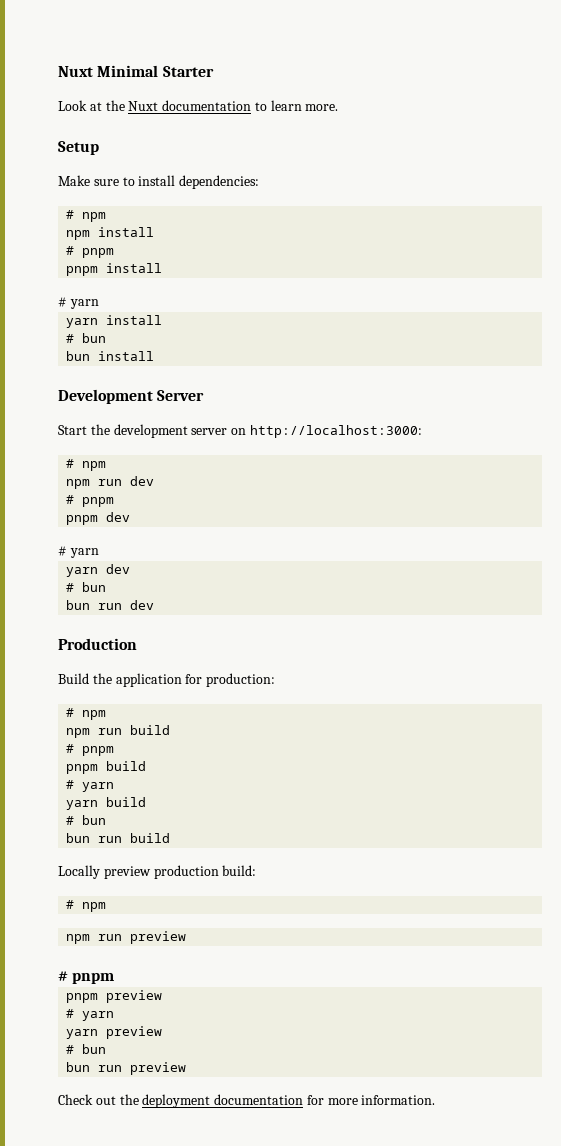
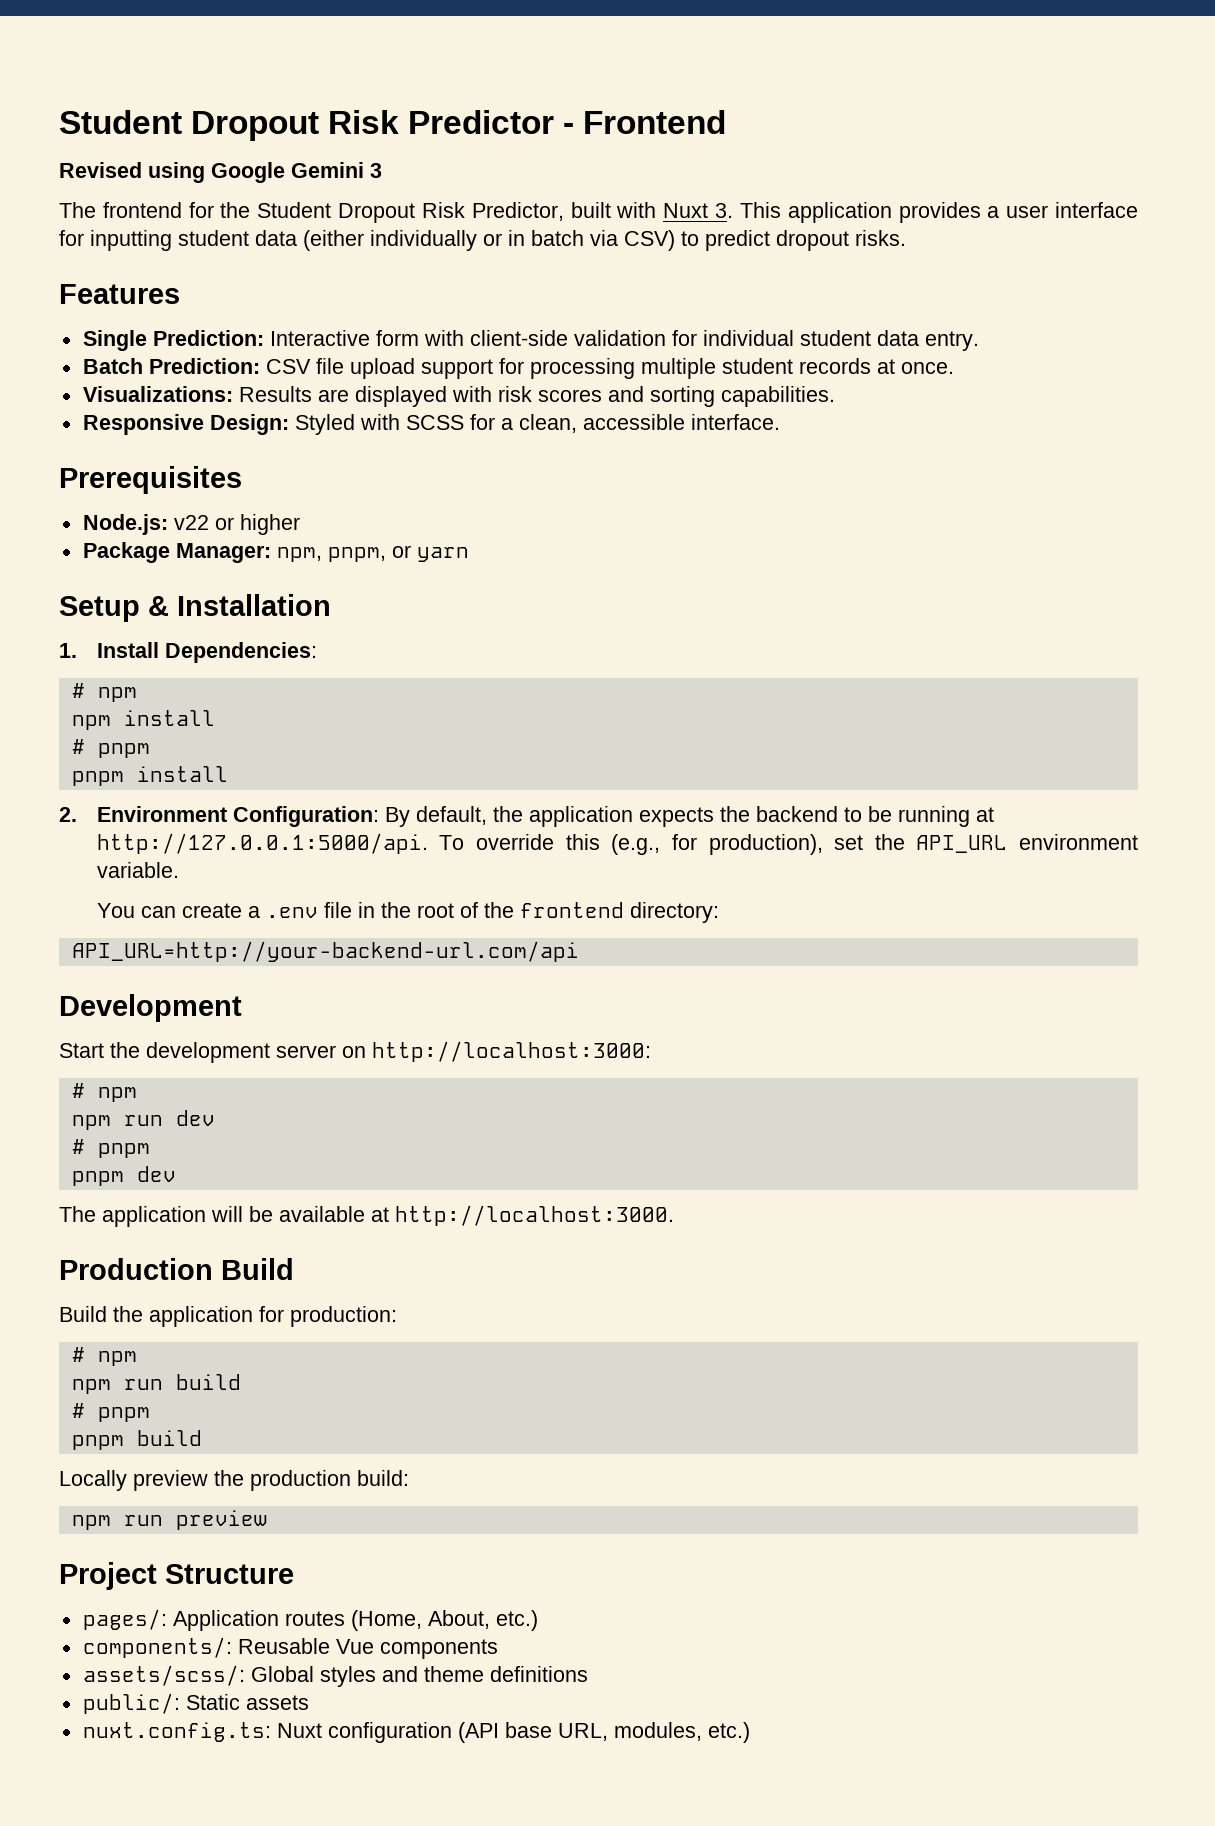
[58,65,214,77] [58,100,339,111] [58,141,99,155] [58,175,260,189] Nuxt Minimal Starter // Look at the Nuxt documentation to learn more. // Setup // Make sure to install dependencies: -> [59,110,727,141] [59,162,382,183] [59,202,1139,223] [59,230,906,251] [59,284,180,304] [82,330,979,351] [82,358,954,379] [82,386,835,407] [82,414,780,435] [59,466,242,494] [82,514,300,535] [82,542,469,563] [59,594,331,622] [59,642,317,663] Student Dropout Risk Predictor - Frontend // Revised using Google Gemini 3 // The frontend for the Student Dropout Risk Predictor, built with Nuxt 3. This application provides a user interface for inputting student data (either individually or in batch via CSV) to predict dropout risks. // Features // Single Prediction: Interactive form with client-side validation for individual student data entry. // Batch Prediction: CSV file upload support for processing multiple student records at once. // Visualizations: Results are displayed with risk scores and sorting capabilities. // Responsive Design: Styled with SCSS for a clean, accessible interface. // Prerequisites // Node.js: v22 or higher // Package Manager: npm, pnpm, or yarn // Setup & Installation // 1. Install Dependencies:
[58,297,99,309] [66,315,163,328] [66,333,107,343] [66,351,155,361] # yarn // yarn install // # bun // bun install -> [59,806,994,827] [96,833,1139,855] [96,862,179,878] [96,902,719,923] [71,941,579,962] 2. Environment Configuration: By default, the application expects the backend to be running at http://127.0.0.1:5000/api. To override this (e.g., for production), set the API_URL environment variable. // You can create a .env file in the root of the frontend directory: // API_URL=http://your-backend-url.com/api
[157,390,205,401] Server -> (242, 1008) none
[58,546,99,558] [66,564,131,577] [66,582,107,592] [66,600,155,610] # yarn // yarn dev // # bun // bun run dev -> [59,1205,674,1227] The application will be available at http://localhost:3000.
(137, 644) none -> [221,1258,294,1280] Build
[66,780,115,792] [66,797,147,810] [66,815,107,825] [66,833,171,843] // # yarn // yarn build // # bun // bun run build -> (202, 1438) none
(151, 872) none -> [214,1470,244,1486] the
[66,900,107,912] // # npm -> (409, 1478) none
[58,971,115,984] [66,990,163,1003] [66,1009,115,1021] [66,1026,163,1039] [66,1044,107,1054] [66,1062,187,1075] [58,1094,436,1108] # pnpm // pnpm preview // # yarn // yarn preview // # bun // bun run preview // Check out the deployment documentation for more information. -> [59,1562,294,1590] [82,1609,538,1631] [82,1637,498,1659] [82,1665,588,1687] [82,1693,309,1714] [82,1722,750,1743] Project Structure // pages/: Application routes (Home, About, etc.) // components/: Reusable Vue components // assets/scss/: Global styles and theme definitions // public/: Static assets // nuxt.config.ts: Nuxt configuration (API base URL, modules, etc.)

